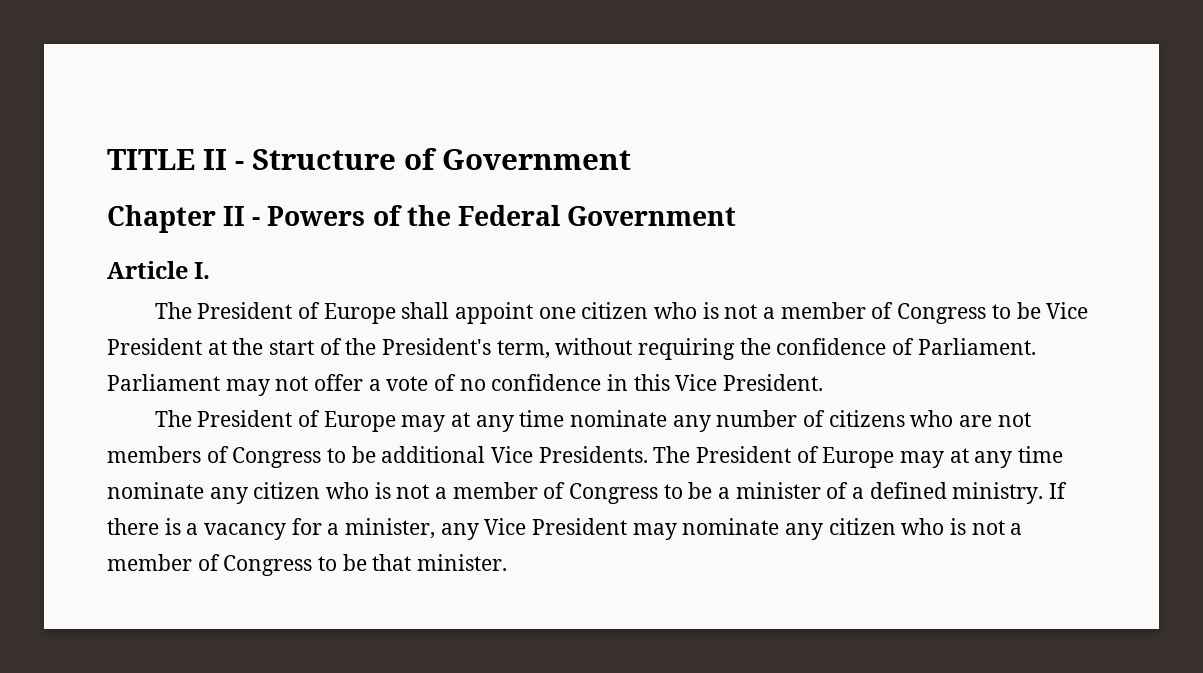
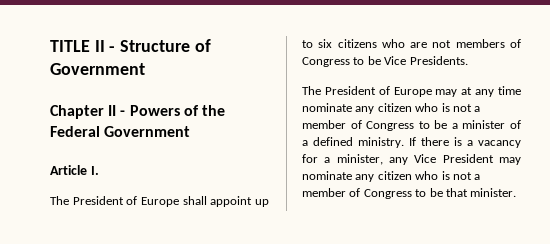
[538,302,1089,324] [107,338,1036,360] [107,374,824,396] [154,410,826,432] one citizen who is not a member of Congress to be Vice President at the start of the President's term, without requiring the confidence of Parliament. Parliament may not offer a vote of no confidence in this Vice President. // The President of Europe may at any time nominate any number of -> [254,199,269,207] [302,39,333,48] up to six
[381,446,486,463] additional -> (381, 60) none
(648, 454) none -> (468, 60) //

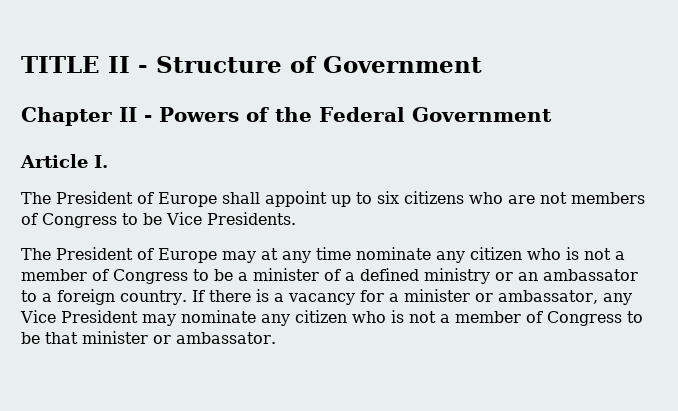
[358,137,404,148] ministry. -> [424,268,638,284] [21,289,187,305] ministry or an ambassator to a foreign country.
[336,154,383,165] minister, -> [403,289,598,304] minister or ambassator,
[470,188,517,197] minister. -> [82,331,276,344] minister or ambassator.

